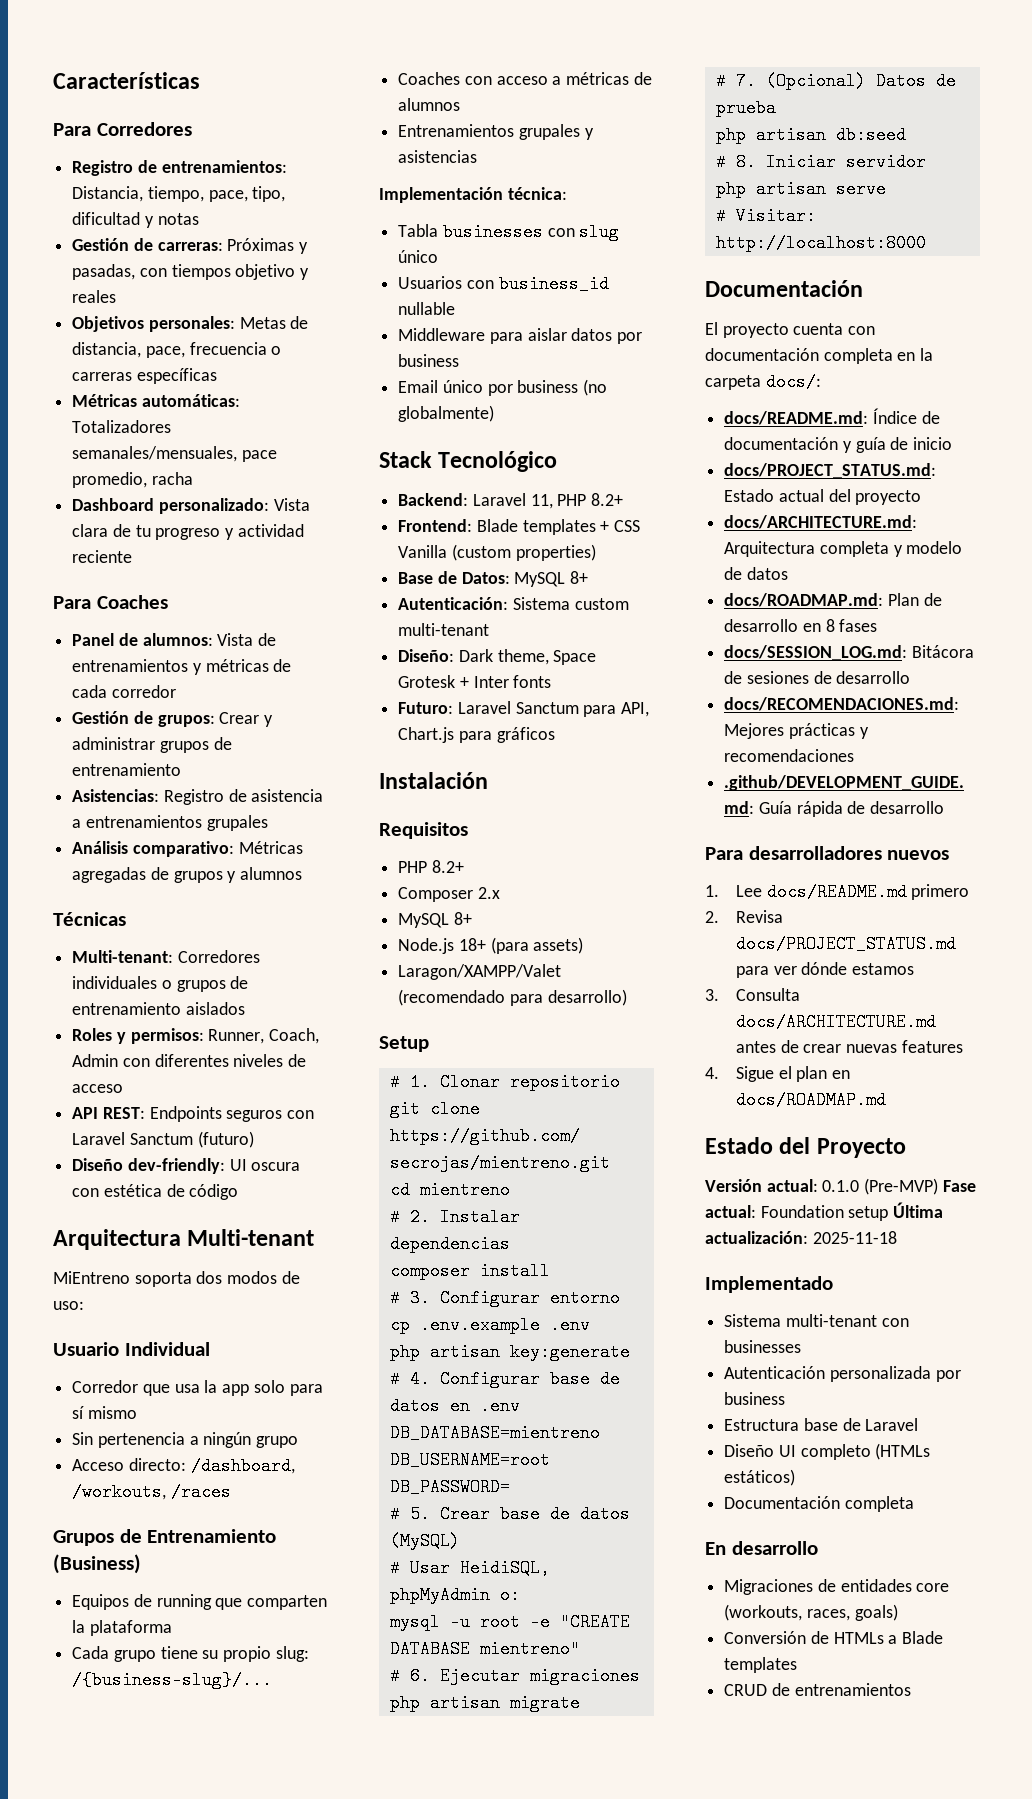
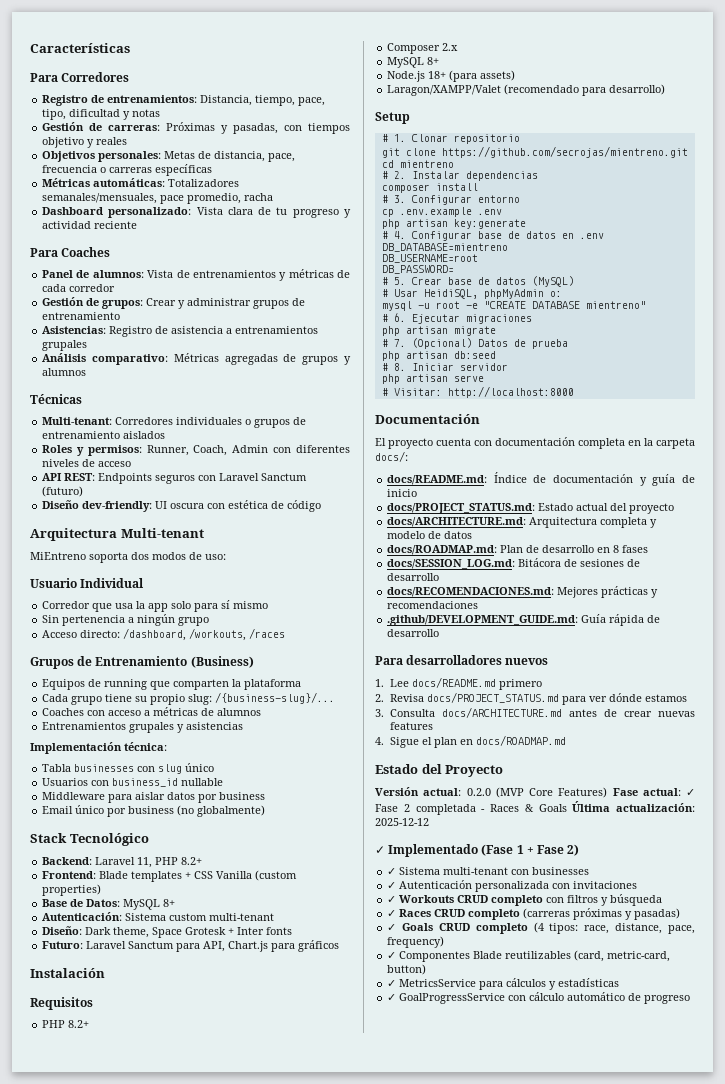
[822,1178,976,1195] [705,1202,944,1221] [705,1231,897,1244] [705,1276,833,1293] 0.1.0 (Pre-MVP) Fase actual: Foundation setup Última actualización: 2025-11-18 // Implementado // -> [466,787,695,798] [375,801,695,815] [375,818,429,826] [375,844,580,857] [387,868,397,875] 0.2.0 (MVP Core Features) Fase actual: ✓ Fase 2 completada - Races & Goals Última actualización: 2025-12-12 // ✓ Implementado (Fase 1 + Fase 2) // ✓
(802, 1346) none -> [387,882,397,889] ✓
[935,1370,961,1382] [724,1392,786,1405] [724,1418,919,1431] [724,1443,931,1460] [724,1469,796,1486] [724,1496,914,1512] [705,1541,818,1555] [724,1579,950,1595] [724,1604,898,1621] [724,1631,944,1644] [724,1657,798,1673] [724,1683,911,1696] por business // Estructura base de Laravel // Diseño UI completo (HTMLs estáticos) // Documentación completa // En desarrollo // Migraciones de entidades core (workouts, races, goals) // Conversión de HTMLs a Blade templates // CRUD de entrenamientos -> [552,881,638,889] [387,894,663,906] [387,908,681,920] [387,922,695,934] [387,936,445,948] [387,950,671,962] [387,964,427,975] [387,978,620,990] [387,992,691,1004] con invitaciones // ✓ Workouts CRUD completo con filtros y búsqueda // ✓ Races CRUD completo (carreras próximas y pasadas) // ✓ Goals CRUD completo (4 tipos: race, distance, pace, frequency) // ✓ Componentes Blade reutilizables (card, metric-card, button) // ✓ MetricsService para cálculos y estadísticas // ✓ GoalProgressService con cálculo automático de progreso

